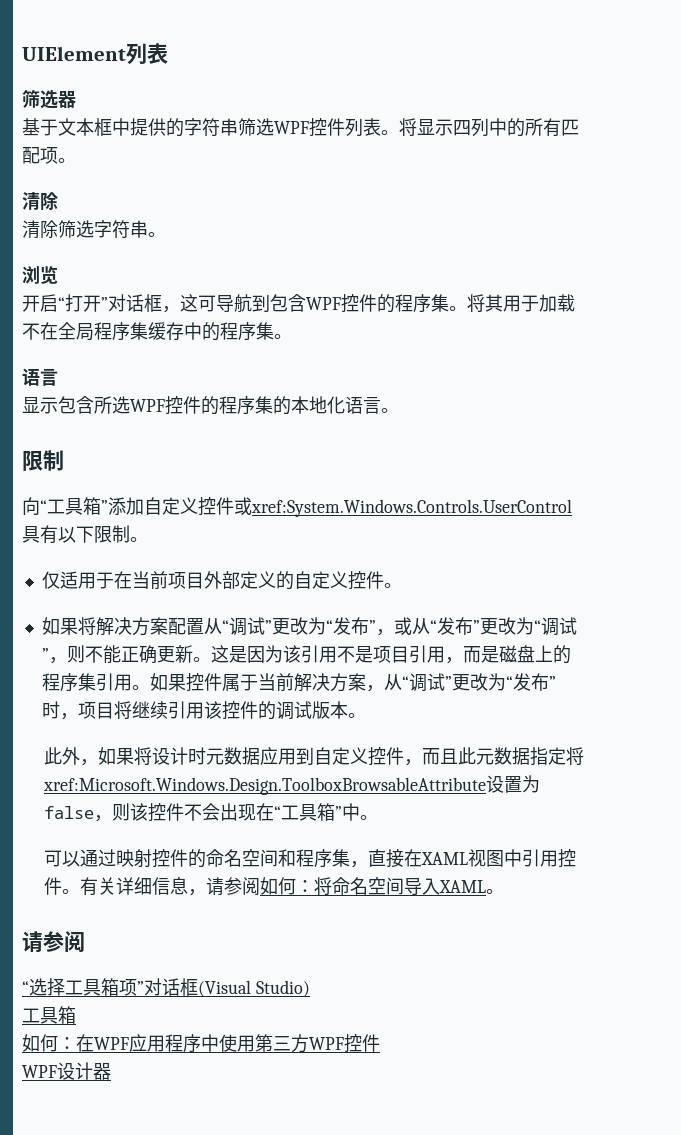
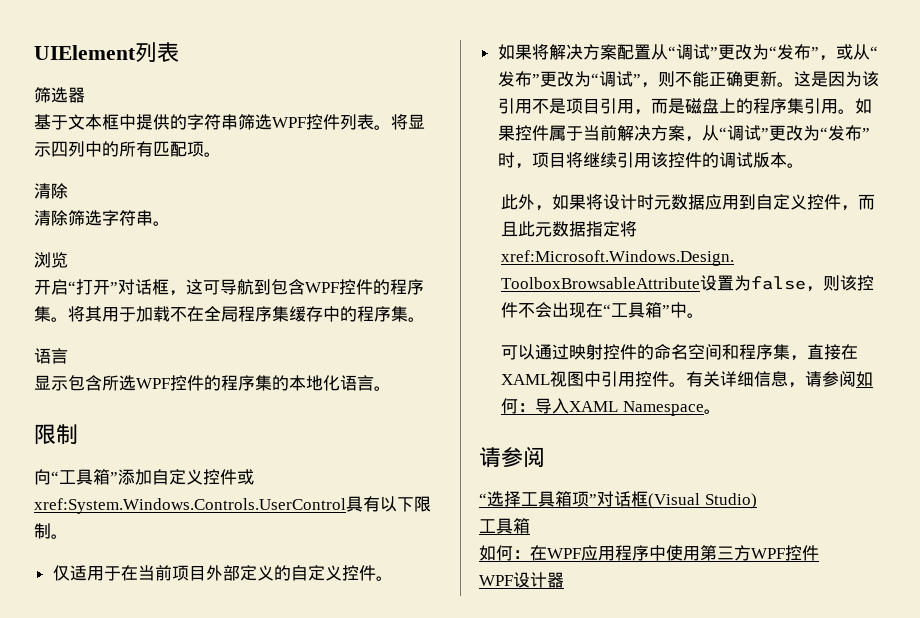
[313,877,404,895] 将命名空间 -> (536, 407) none
(486, 886) none -> [622,401,704,416] Namespace

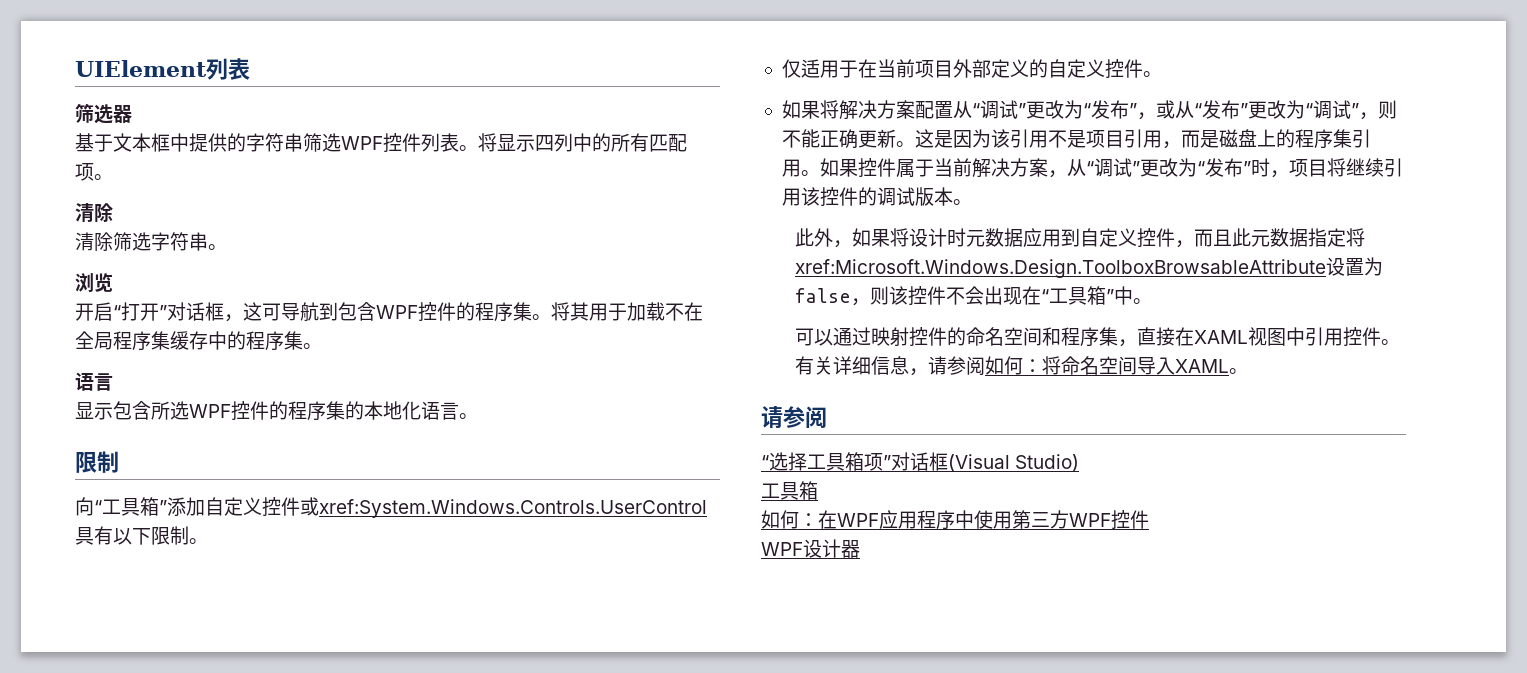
(536, 407) none -> [1041,356,1137,375] 将命名空间
[622,401,704,416] Namespace -> (1229, 366) none

